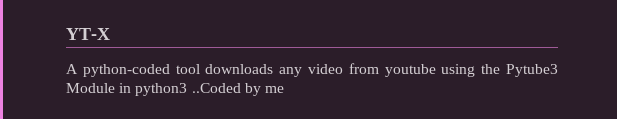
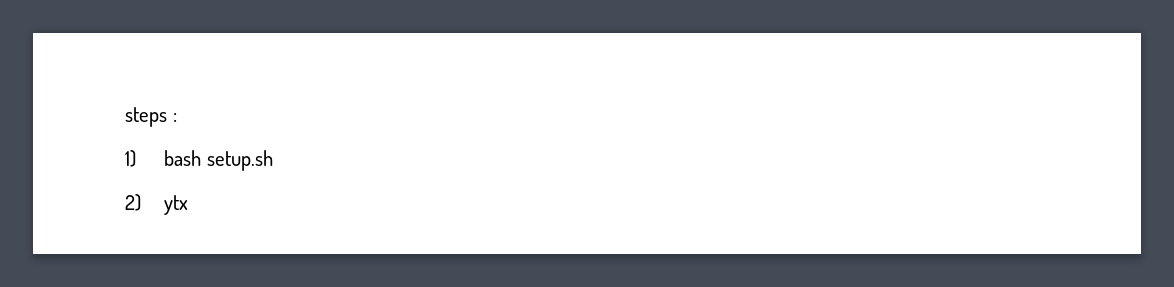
[66,28,110,40] [66,63,558,77] [66,83,284,96] YT-X // A python-coded tool downloads any video from youtube using the Pytube3 Module in python3 ..Coded by me -> [125,107,177,127] [125,150,273,171] [125,194,189,215] steps : // 1) bash setup.sh // 2) ytx

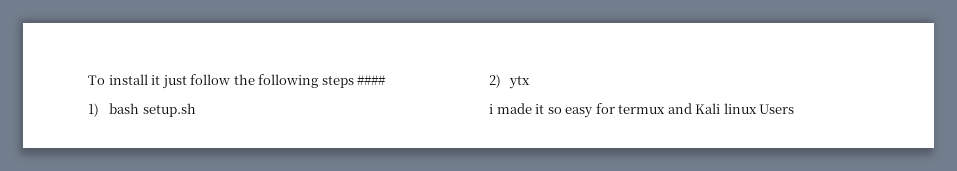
[125,107,177,127] steps : -> [88,74,387,89] To install it just follow the following steps ####
(189, 205) none -> [489,103,795,118] // i made it so easy for termux and Kali linux Users

